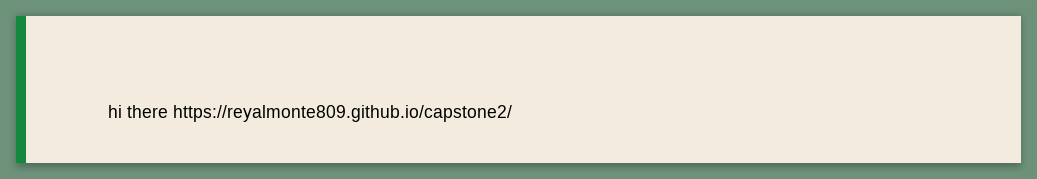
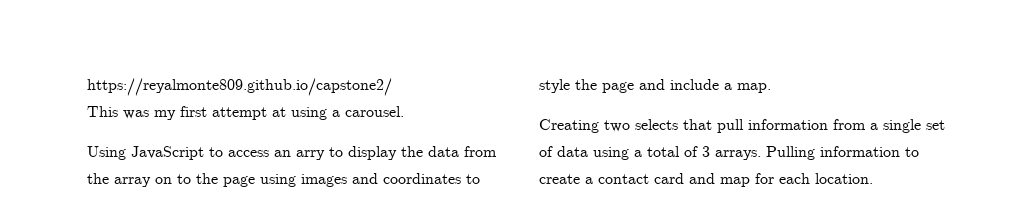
[108,105,168,118] hi there -> (87, 87) none
(512, 113) none -> [87,106,404,120] [87,146,497,160] [87,173,480,187] [539,79,771,93] [539,119,945,133] [539,146,919,160] [539,173,873,187] // This was my first attempt at using a carousel. // Using JavaScript to access an arry to display the data from the array on to the page using images and coordinates to style the page and include a map. // Creating two selects that pull information from a single set of data using a total of 3 arrays. Pulling information to create a contact card and map for each location.

